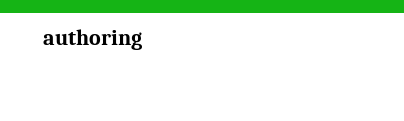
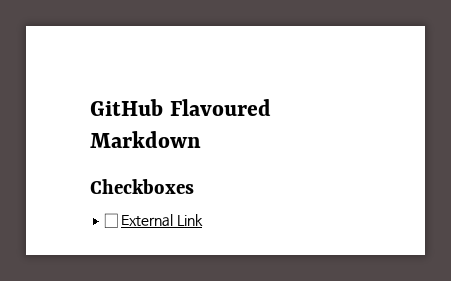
[43,29,142,50] authoring -> [90,99,271,116] [90,131,201,148] [90,179,194,194] [104,213,203,228] GitHub Flavoured Markdown // Checkboxes // ☐ External Link

